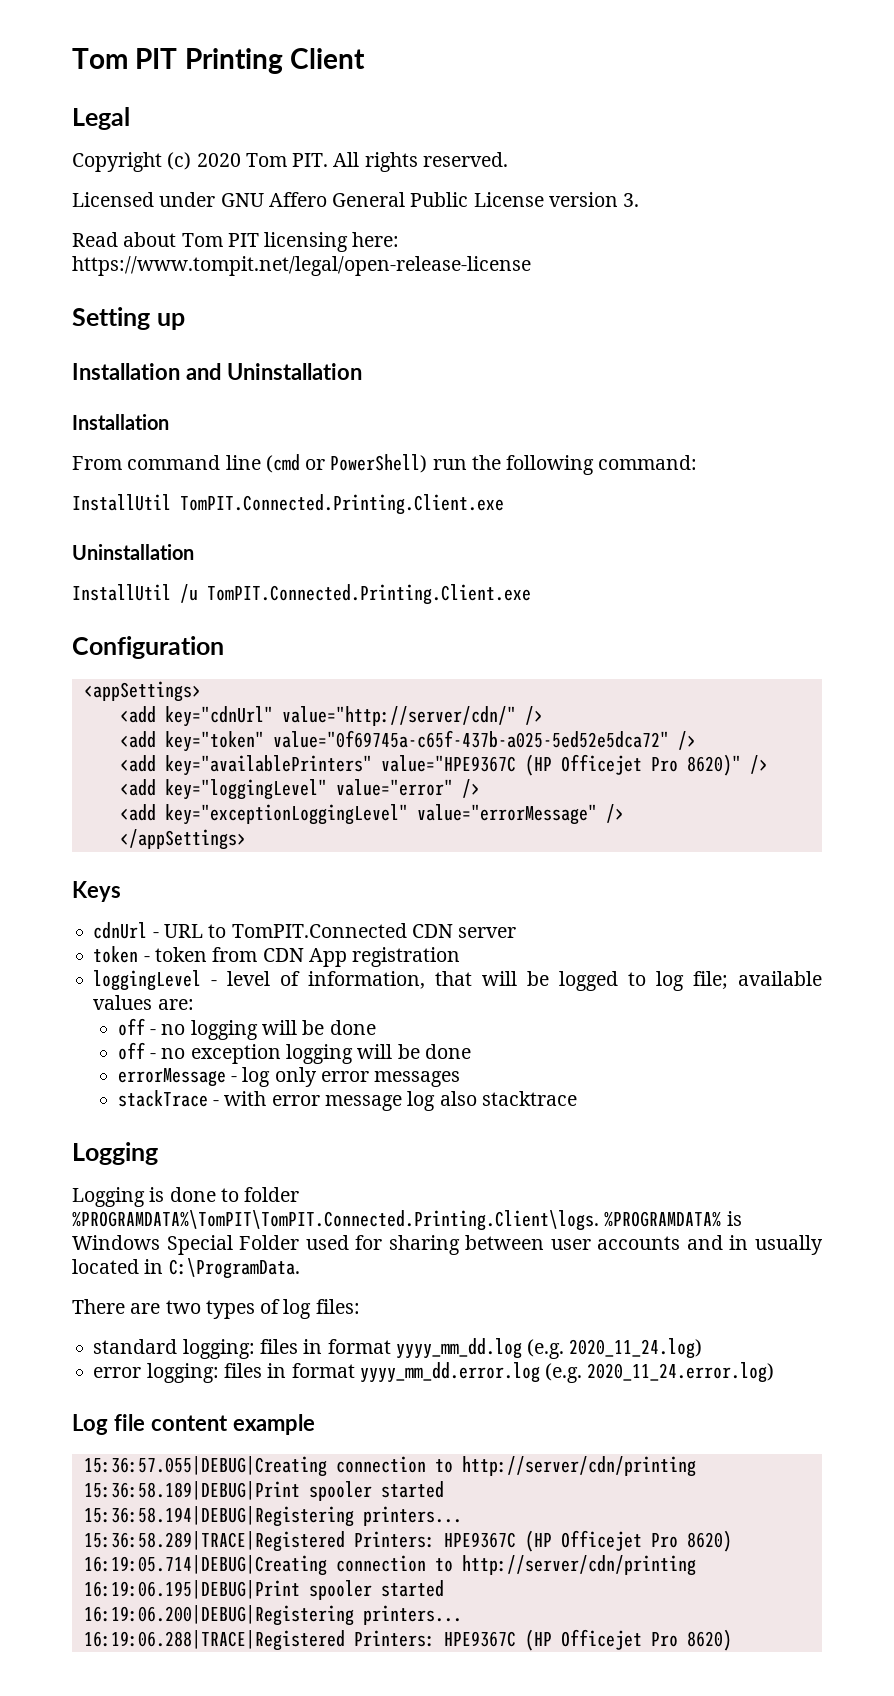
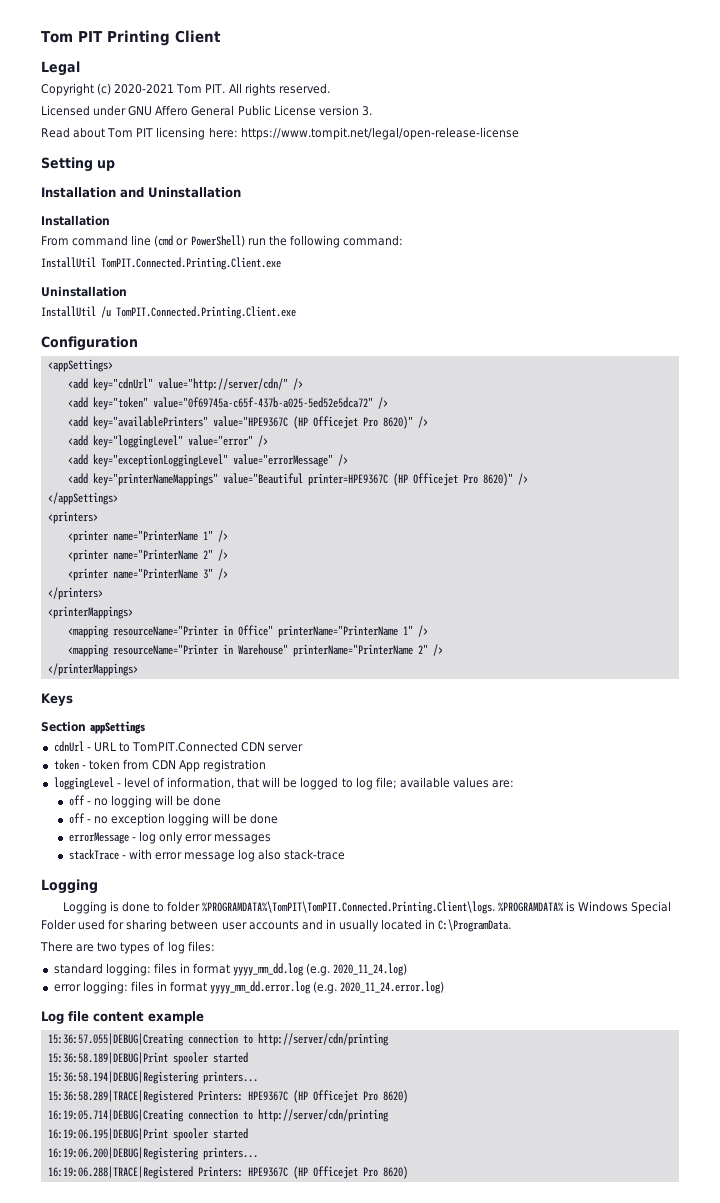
[196,153,241,167] 2020 -> [114,84,175,94] 2020-2021
[119,829,246,850] </appSettings> -> [67,473,528,486] [47,492,118,505] [47,511,98,524] [67,530,228,543] [67,549,228,562] [67,568,228,581] [47,587,103,600] [47,606,133,619] [67,625,428,638] [67,644,443,657] [47,663,138,676] <add key="printerNameMappings" value="Beautiful printer=HPE9367C (HP Officejet Pro 8620)" /> // </appSettings> // <printers> // <printer name="PrinterName 1" /> // <printer name="PrinterName 2" /> // <printer name="PrinterName 3" /> // </printers> // <printerMappings> // <mapping resourceName="Printer in Office" printerName="PrinterName 1" /> // <mapping resourceName="Printer in Warehouse" printerName="PrinterName 2" /> // </printerMappings>
(121, 891) none -> [41,721,145,734] // Section appSettings
[481,1091,577,1106] stacktrace -> [284,849,346,860] stack-trace

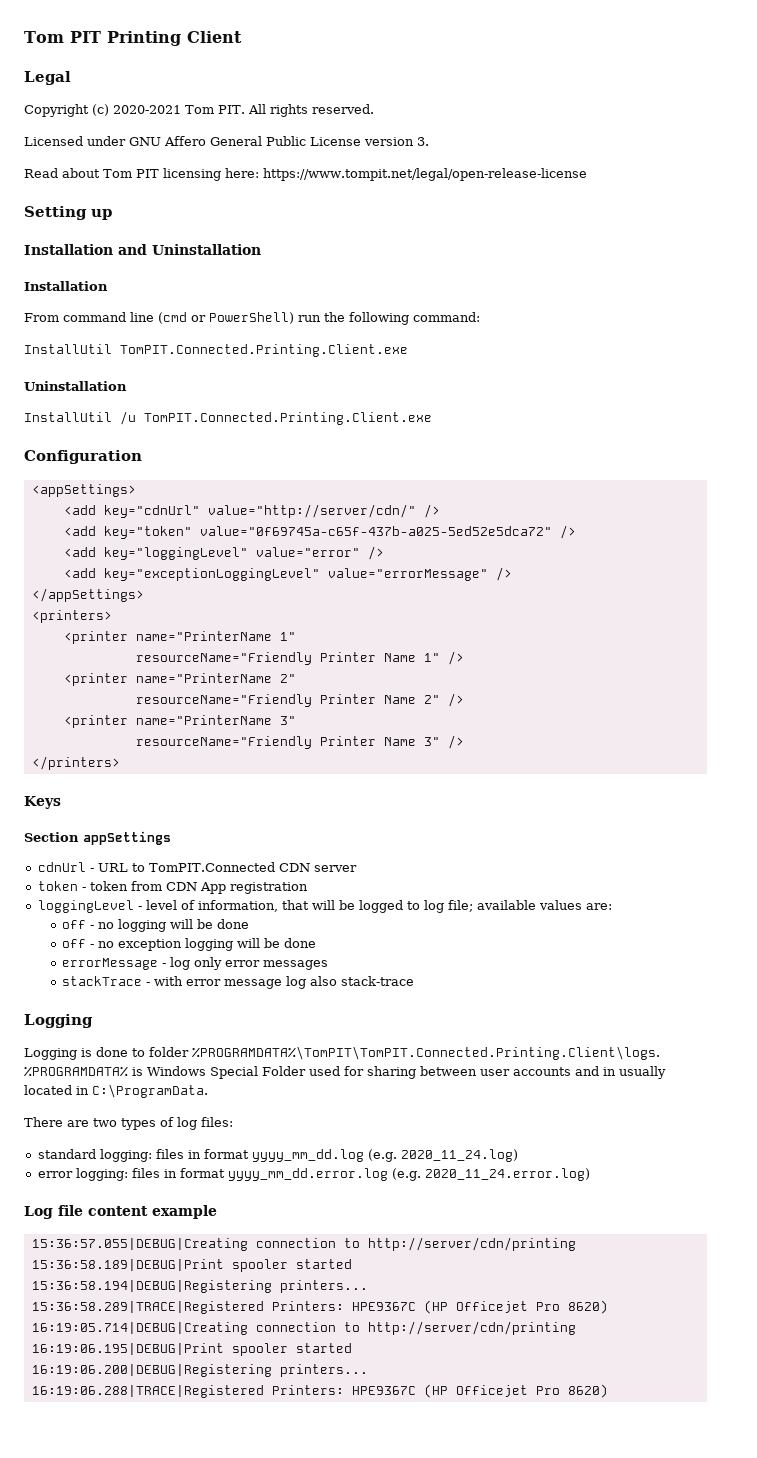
[67,416,428,429] // <add key="availablePrinters" value="HPE9367C (HP Officejet Pro 8620)" /> -> (576, 532) none
[67,473,528,486] // <add key="printerNameMappings" value="Beautiful printer=HPE9367C (HP Officejet Pro 8620)" /> -> (512, 574) none
(213, 535) none -> [135,652,440,665] // resourceName="Friendly Printer Name 1"
(213, 554) none -> [135,694,440,707] // resourceName="Friendly Printer Name 2"
[217,568,228,580] [47,587,103,600] [47,606,133,619] [67,625,428,638] [67,644,443,657] [47,663,138,676] /> // </printers> // <printerMappings> // <mapping resourceName="Printer in Office" printerName="PrinterName 1" /> // <mapping resourceName="Printer in Warehouse" printerName="PrinterName 2" /> // </printerMappings> -> [135,735,464,749] [31,756,120,770] // resourceName="Friendly Printer Name 3" /> // </printers>

